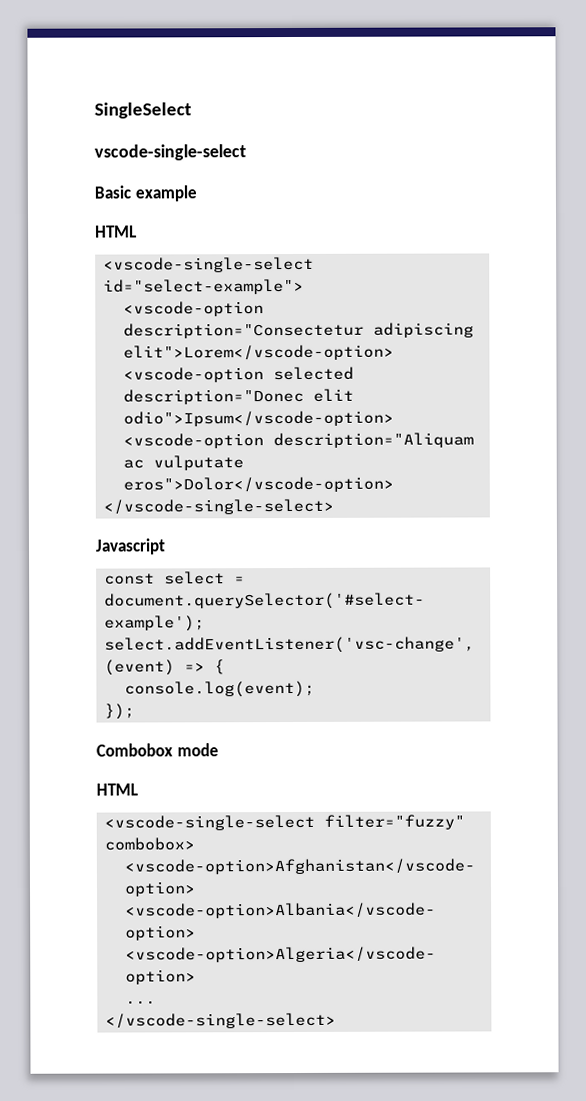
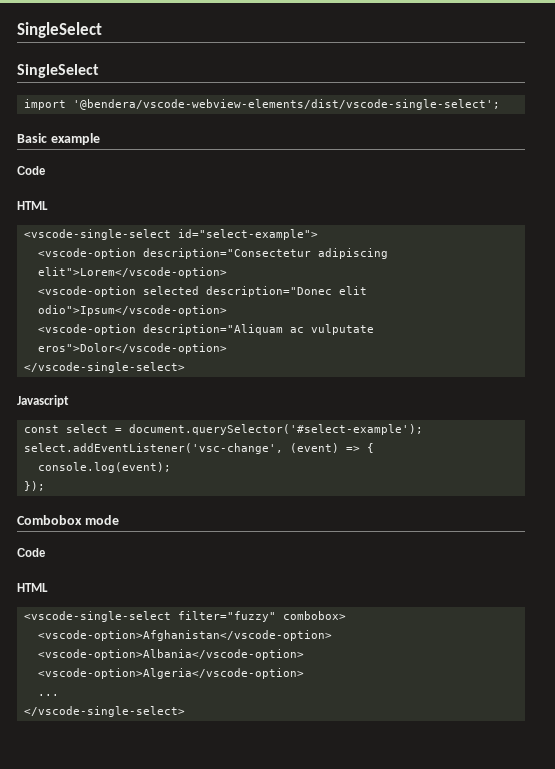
[94,102,192,119] [94,144,246,161] SingleSelect // vscode-single-select -> [17,22,102,38] [17,64,99,78] [23,99,500,110] SingleSelect // SingleSelect // import '@bendera/vscode-webview-elements/dist/vscode-single-select';
(197, 193) none -> [17,166,45,175] // Code
(219, 750) none -> [17,548,45,557] // Code

